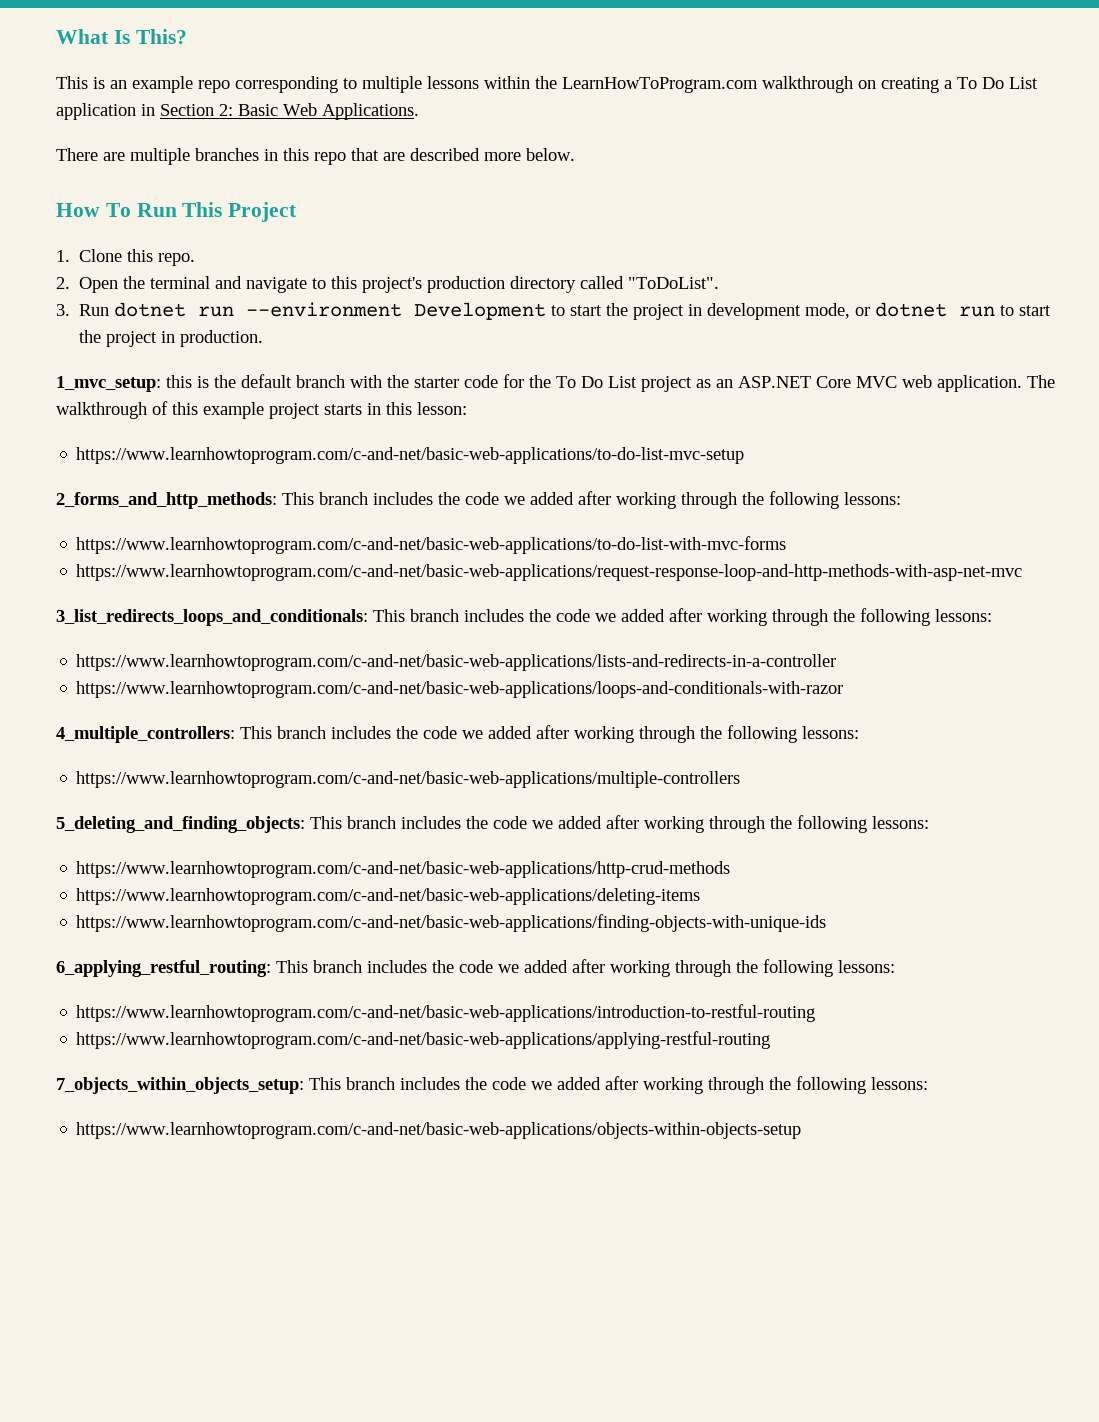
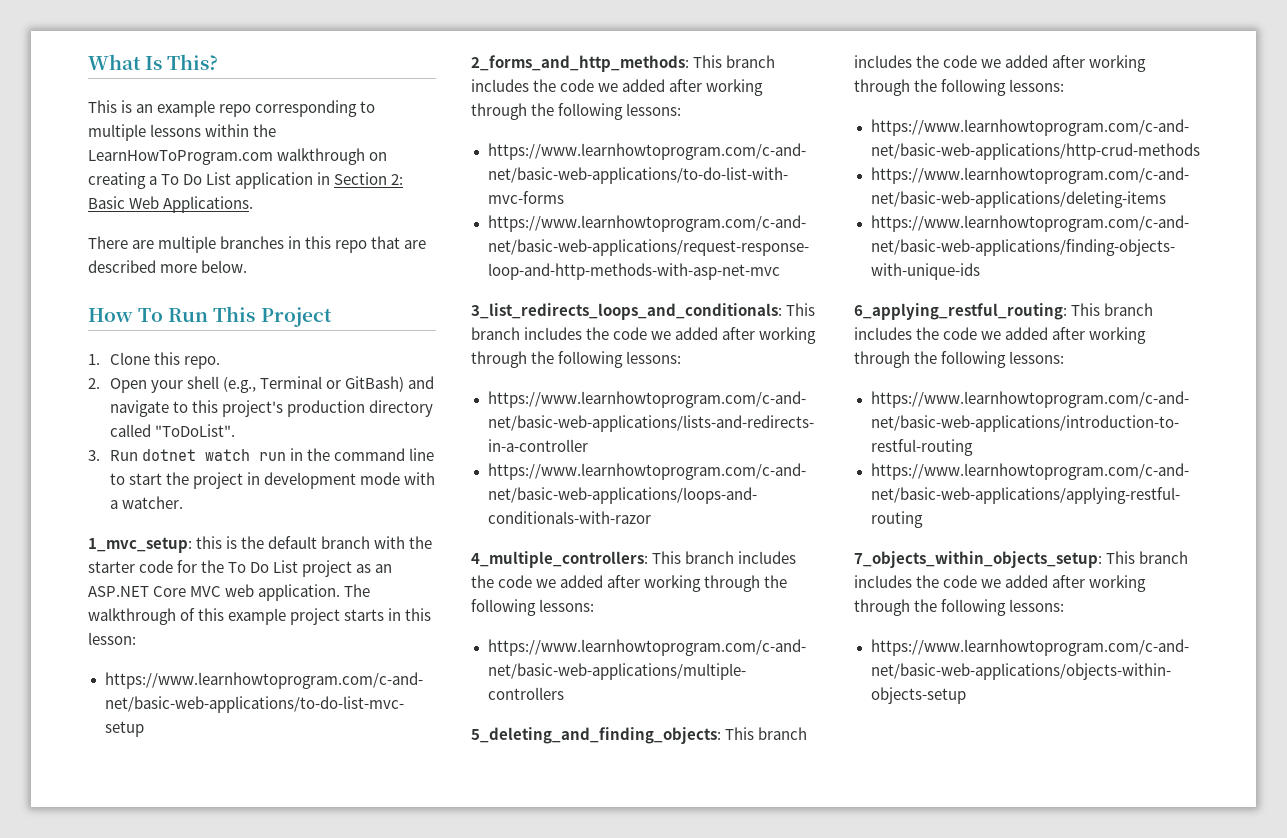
[123,276,211,289] the terminal -> [150,376,405,393] your shell (e.g., Terminal or GitBash)
[198,302,547,320] run --environment Development -> [204,448,435,461] watch run in the command line
[805,302,1052,319] [79,330,264,347] mode, or dotnet run to start the project in production. -> [360,472,436,485] [109,496,183,509] mode with a watcher.

